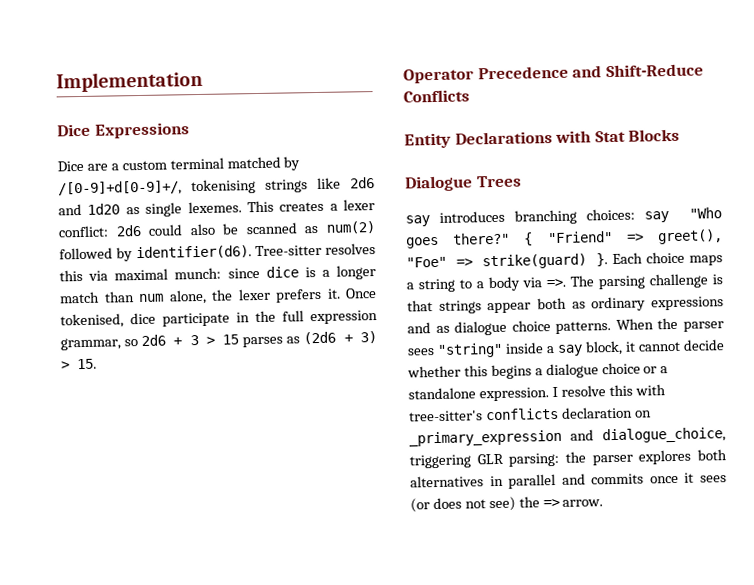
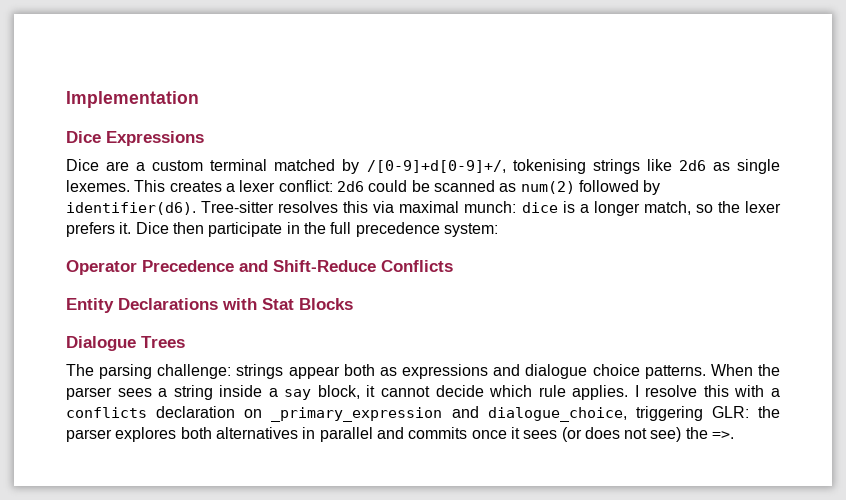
[58,203,121,216] and 1d20 -> (706, 165) none
[189,223,215,236] also -> (408, 186) none
[227,267,260,279] since -> (517, 207) none
[59,289,207,305] match than num alone, -> [643,201,713,215] match, so
[345,288,377,299] [60,312,156,329] Once tokenised, dice -> [135,222,204,234] Dice then
[310,309,378,325] [60,331,377,351] [61,358,97,370] expression grammar, so 2d6 + 3 > 15 parses as (2d6 + 3) > 15. -> [355,222,498,237] precedence system:
[405,207,722,227] [406,229,723,249] [406,251,723,270] [406,273,723,293] [407,300,433,312] say introduces branching choices: say "Who goes there?" { "Friend" => greet(), "Foe" => strike(guard) }. Each choice maps a string to a body via =>. The parsing challenge is that -> [66,364,232,379] The parsing challenge:
[591,296,647,312] ordinary -> (397, 371) none
[435,325,450,334] as -> (521, 370) none
[437,342,503,358] "string" -> [158,385,213,400] a string
[407,362,669,380] [408,387,549,402] whether this begins a dialogue choice or a standalone expression. -> [489,385,629,400] which rule applies.
[409,410,483,422] tree-sitter's -> [770,388,780,397] a
[476,452,560,467] GLR parsing: -> [711,406,749,418] GLR:
[542,498,604,508] => arrow. -> [712,431,735,439] =>.

